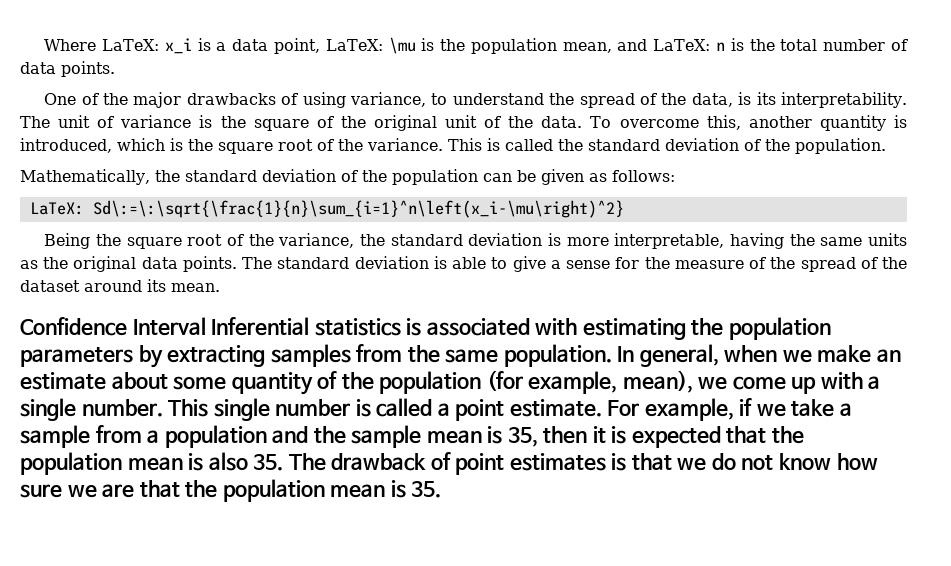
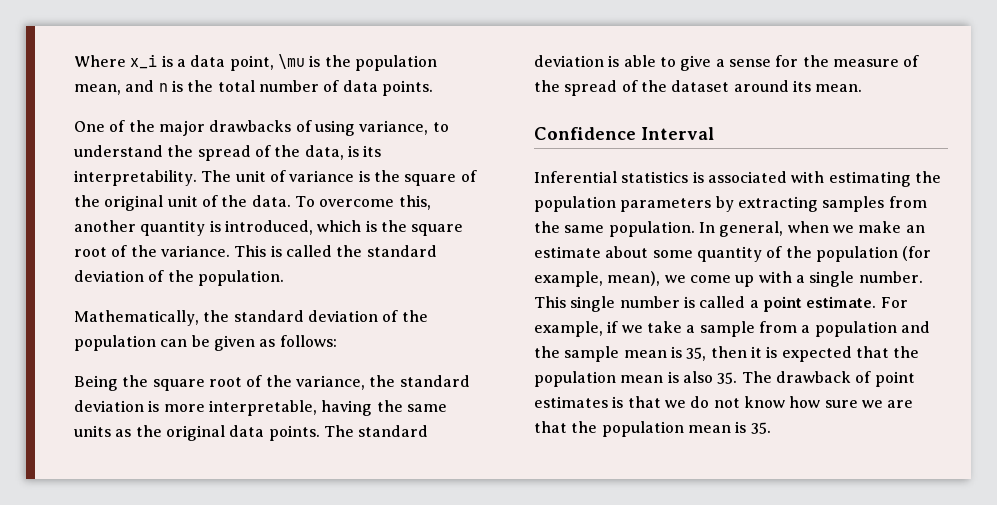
[101,39,159,51] LaTeX: -> (126, 61) none
[325,39,383,51] LaTeX: -> (274, 63) none
[653,39,711,51] LaTeX: -> (155, 86) none
[29,200,624,218] // LaTeX: Sd\:=\:\sqrt{\frac{1}{n}\sum_{i=1}^n\left(x_i-\mu\right)^2} -> (337, 341) none
(206, 326) none -> (714, 133) //

